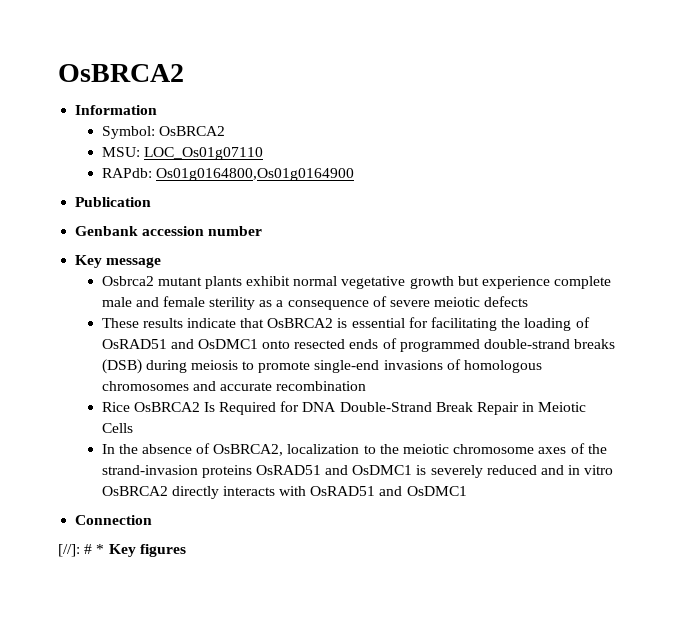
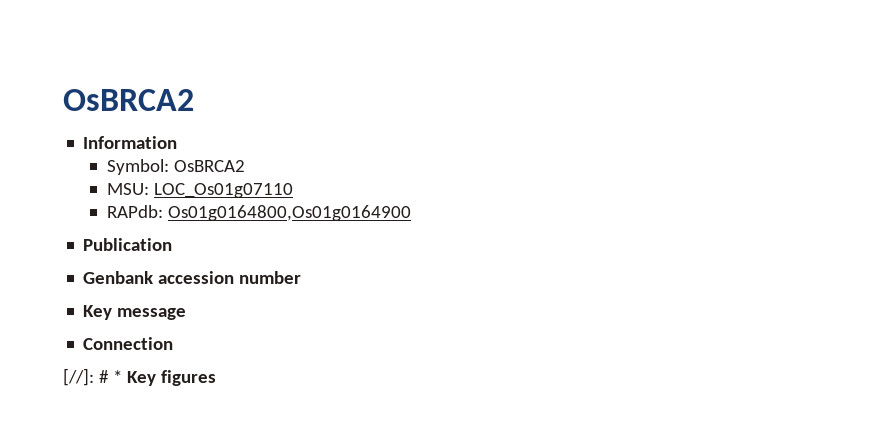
[101,276,612,289] [101,296,529,310] [101,317,590,331] [101,338,616,352] [101,359,543,374] [101,381,367,391] [101,401,587,415] [101,423,133,433] [101,443,607,456] [101,465,614,478] [101,486,467,499] // Osbrca2 mutant plants exhibit normal vegetative growth but experience complete male and female sterility as a consequence of severe meiotic defects // These results indicate that OsBRCA2 is essential for facilitating the loading of OsRAD51 and OsDMC1 onto resected ends of programmed double-strand breaks (DSB) during meiosis to promote single-end invasions of homologous chromosomes and accurate recombination // Rice OsBRCA2 Is Required for DNA Double-Strand Break Repair in Meiotic Cells // In the absence of OsBRCA2, localization to the meiotic chromosome axes of the strand-invasion proteins OsRAD51 and OsDMC1 is severely reduced and in vitro OsBRCA2 directly interacts with OsRAD51 and OsDMC1 -> (187, 314) none

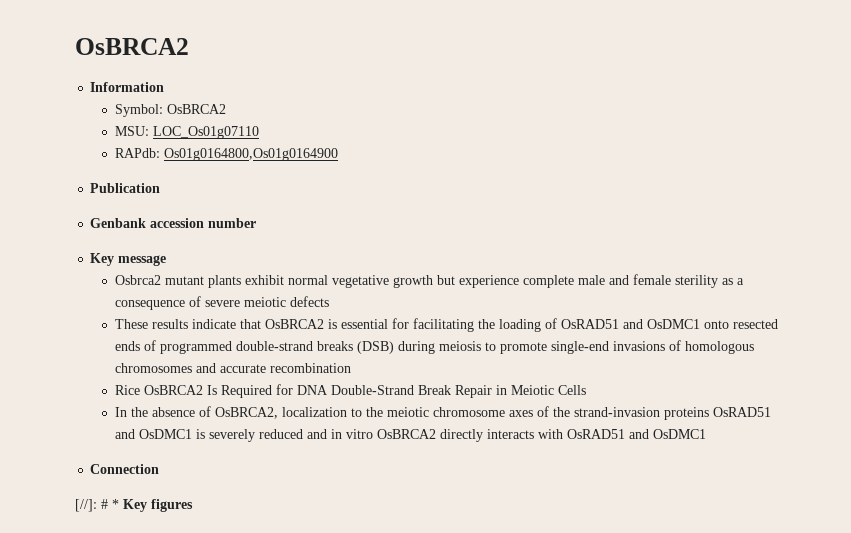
(187, 314) none -> [114,274,744,288] [114,296,329,310] [114,318,778,332] [114,340,754,354] [114,363,351,373] [114,384,586,398] [114,406,771,420] [114,429,706,442] // Osbrca2 mutant plants exhibit normal vegetative growth but experience complete male and female sterility as a consequence of severe meiotic defects // These results indicate that OsBRCA2 is essential for facilitating the loading of OsRAD51 and OsDMC1 onto resected ends of programmed double-strand breaks (DSB) during meiosis to promote single-end invasions of homologous chromosomes and accurate recombination // Rice OsBRCA2 Is Required for DNA Double-Strand Break Repair in Meiotic Cells // In the absence of OsBRCA2, localization to the meiotic chromosome axes of the strand-invasion proteins OsRAD51 and OsDMC1 is severely reduced and in vitro OsBRCA2 directly interacts with OsRAD51 and OsDMC1

